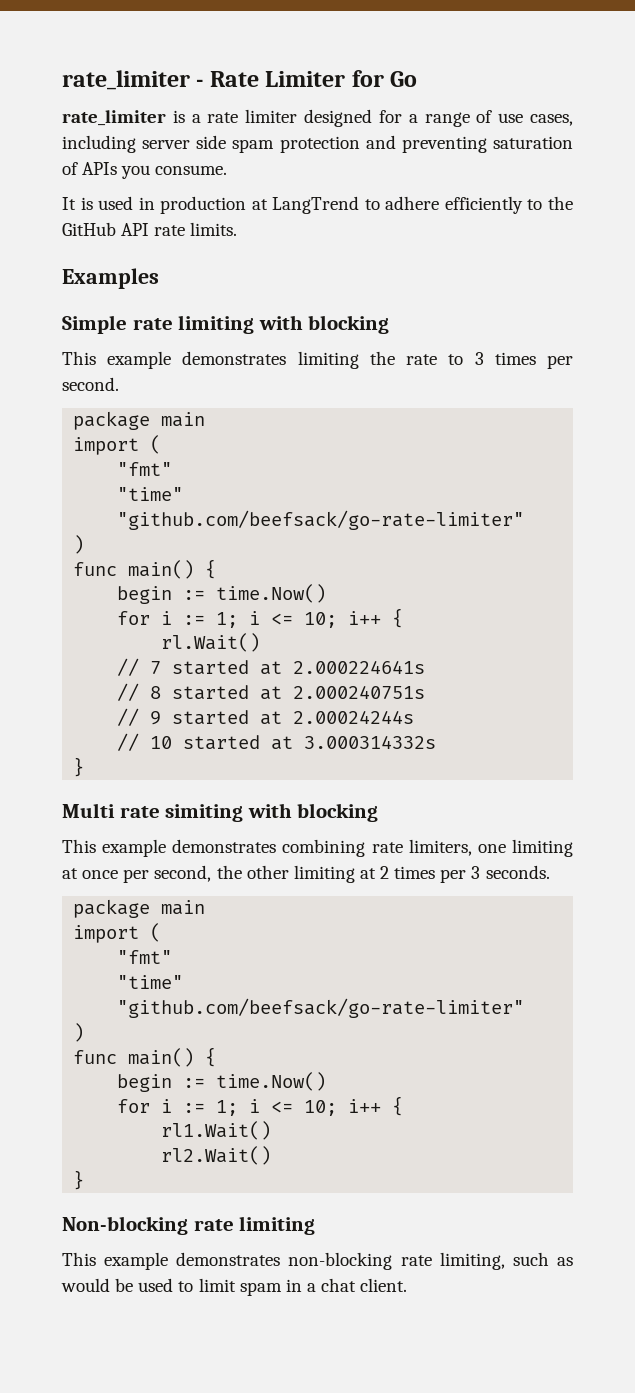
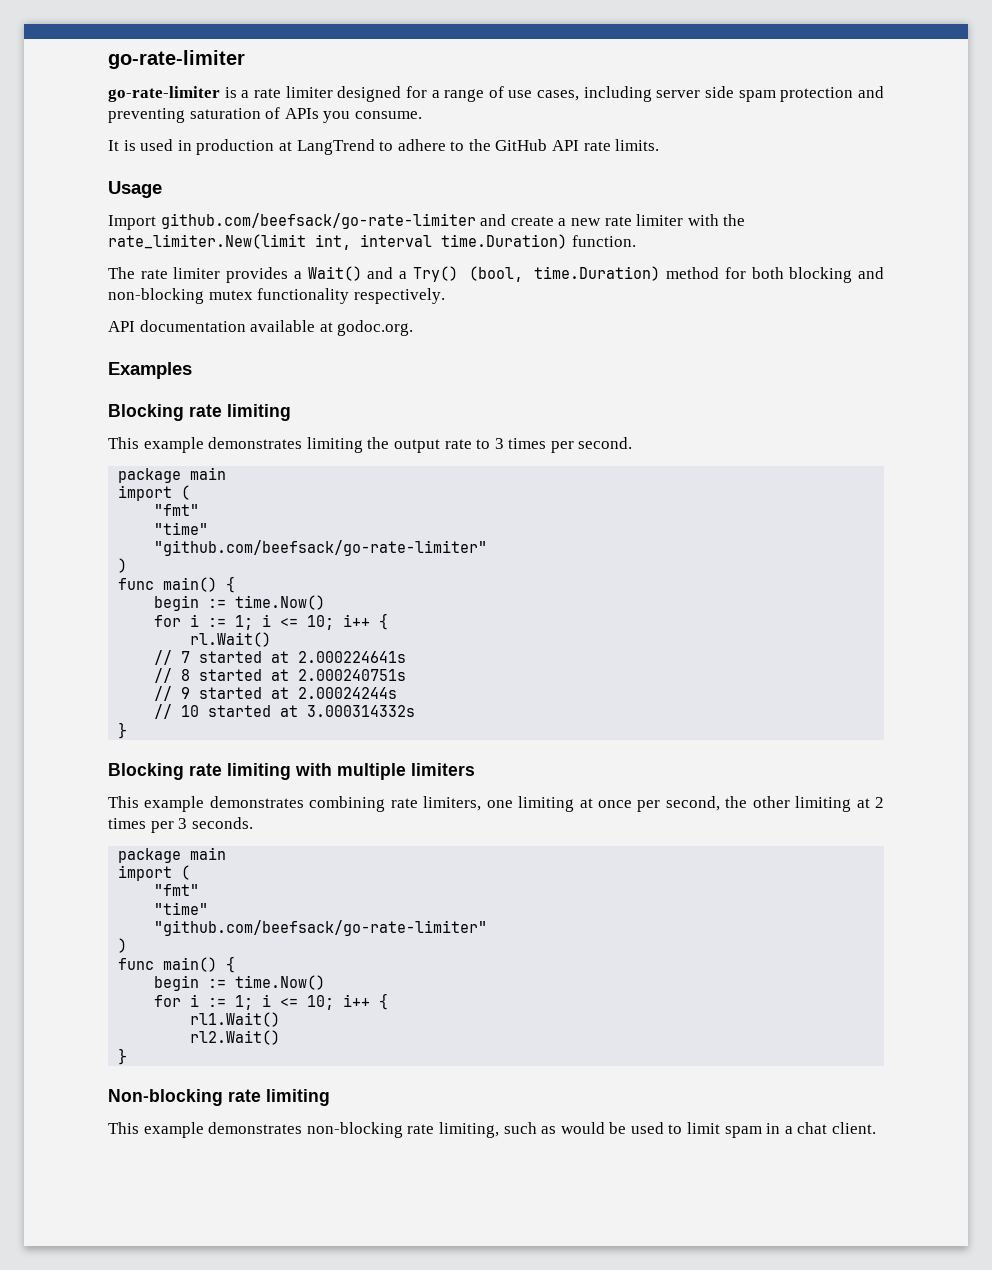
[62,70,418,90] [62,110,166,126] rate_limiter - Rate Limiter for Go // rate_limiter -> [108,50,245,69] [108,86,220,102] go-rate-limiter // go-rate-limiter
[444,196,523,214] efficiently -> (446, 145) none
(238, 229) none -> [108,181,162,198] [108,213,746,230] [108,234,636,250] [108,266,884,283] [108,288,445,304] [108,320,414,336] // Usage // Import github.com/beefsack/go-rate-limiter and create a new rate limiter with the rate_limiter.New(limit int, interval time.Duration) function. // The rate limiter provides a Wait() and a Try() (bool, time.Duration) method for both blocking and non-blocking mutex functionality respectively. // API documentation available at godoc.org.
[62,315,390,334] Simple rate limiting with blocking -> [108,404,291,421] Blocking rate limiting
(395, 358) none -> [393,439,440,453] output
[62,803,379,822] Multi rate simiting with blocking -> [108,763,475,780] Blocking rate limiting with multiple limiters

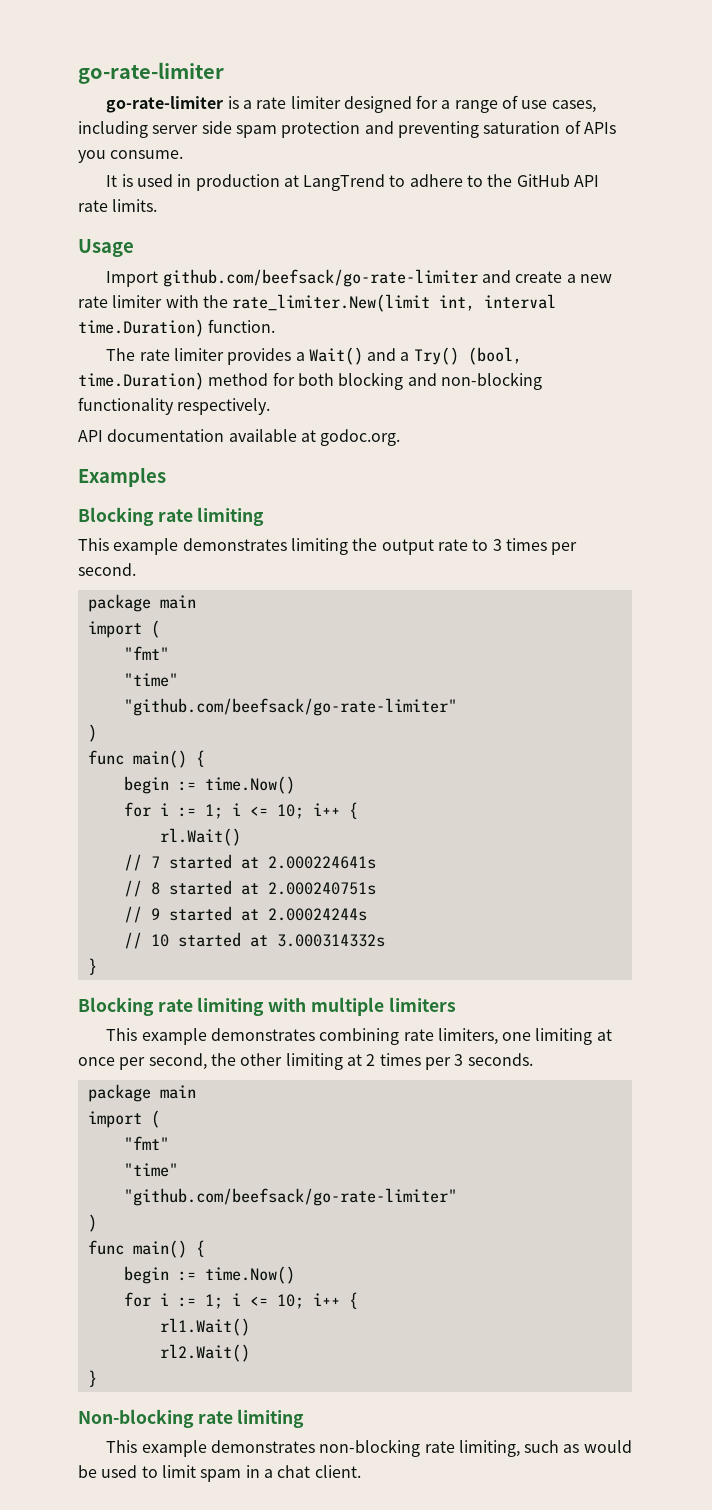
[208,290,253,300] mutex -> (542, 381) none

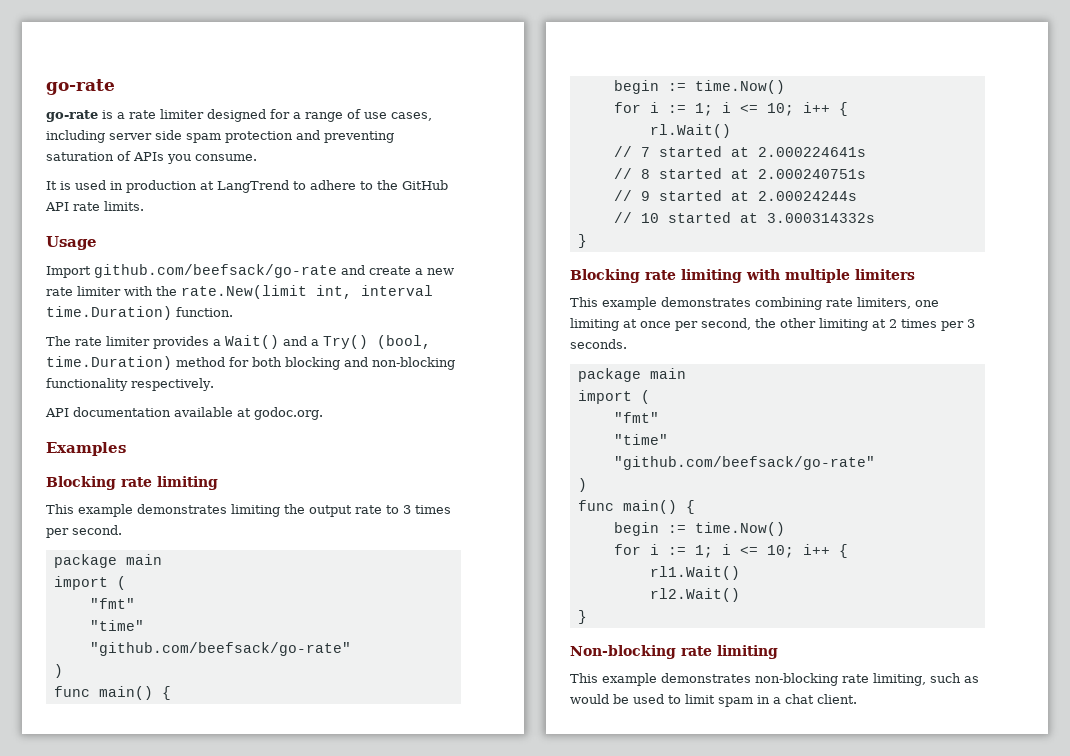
[78,62,224,84] [106,96,224,113] go-rate-limiter // go-rate-limiter -> [46,79,115,95] [46,110,98,122] go-rate // go-rate
[162,269,478,287] github.com/beefsack/go-rate-limiter -> [94,264,337,278] github.com/beefsack/go-rate
[232,294,431,312] rate_limiter.New(limit -> [181,285,307,299] rate.New(limit
[123,698,457,716] "github.com/beefsack/go-rate-limiter" -> [89,642,351,656] "github.com/beefsack/go-rate"
[123,1188,457,1206] "github.com/beefsack/go-rate-limiter" -> [613,456,875,470] "github.com/beefsack/go-rate"

